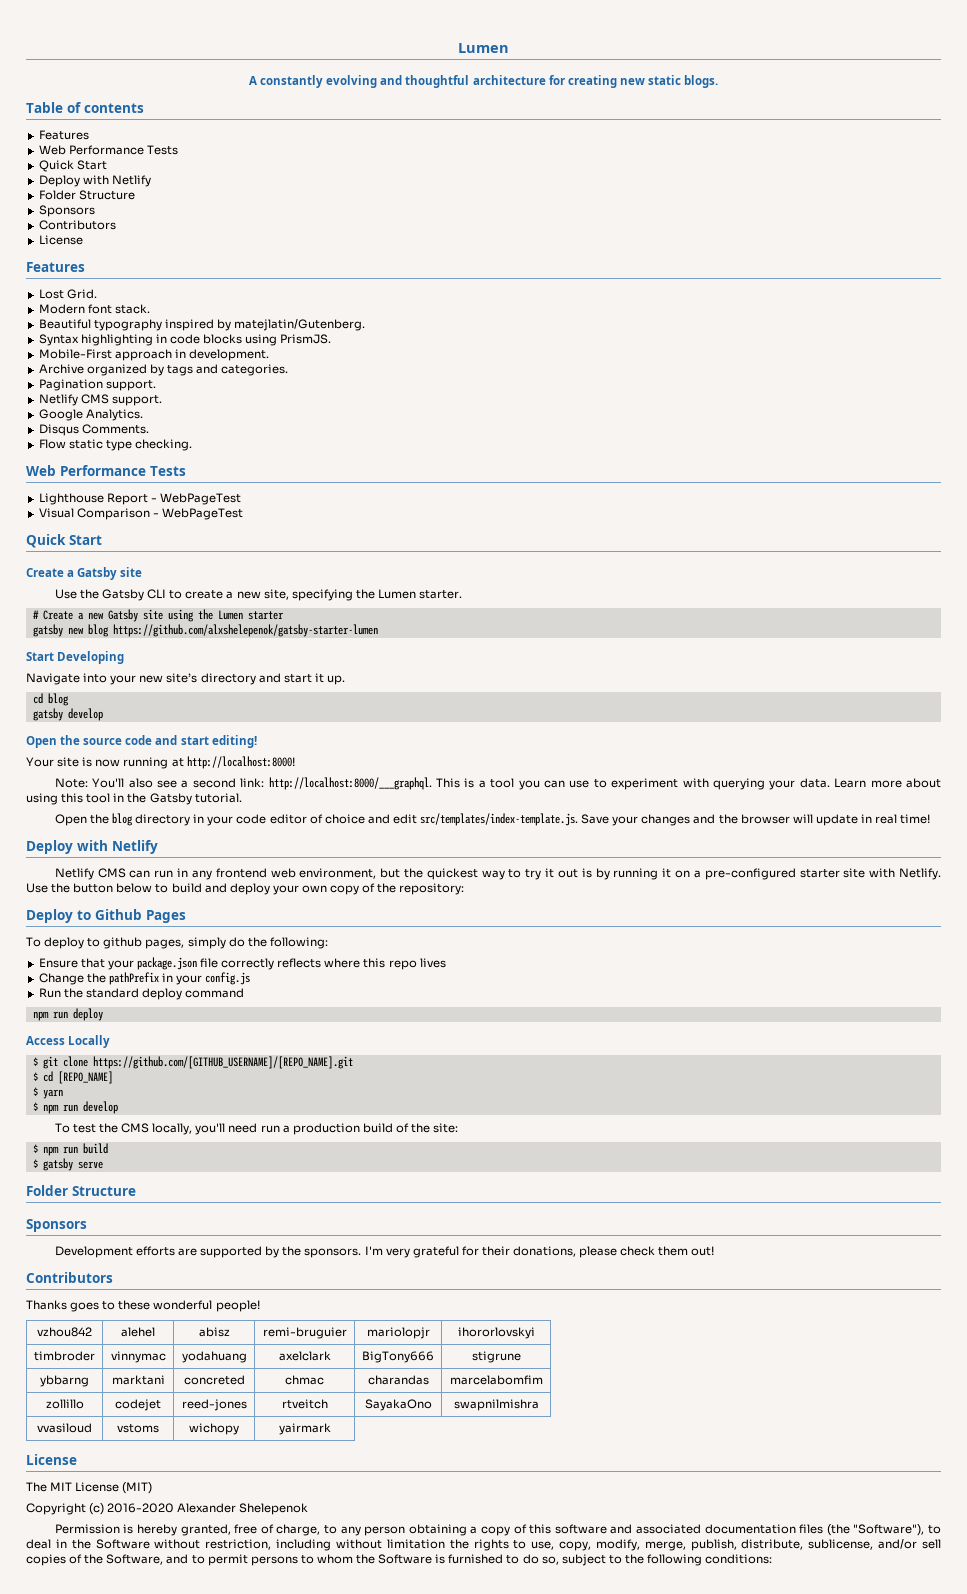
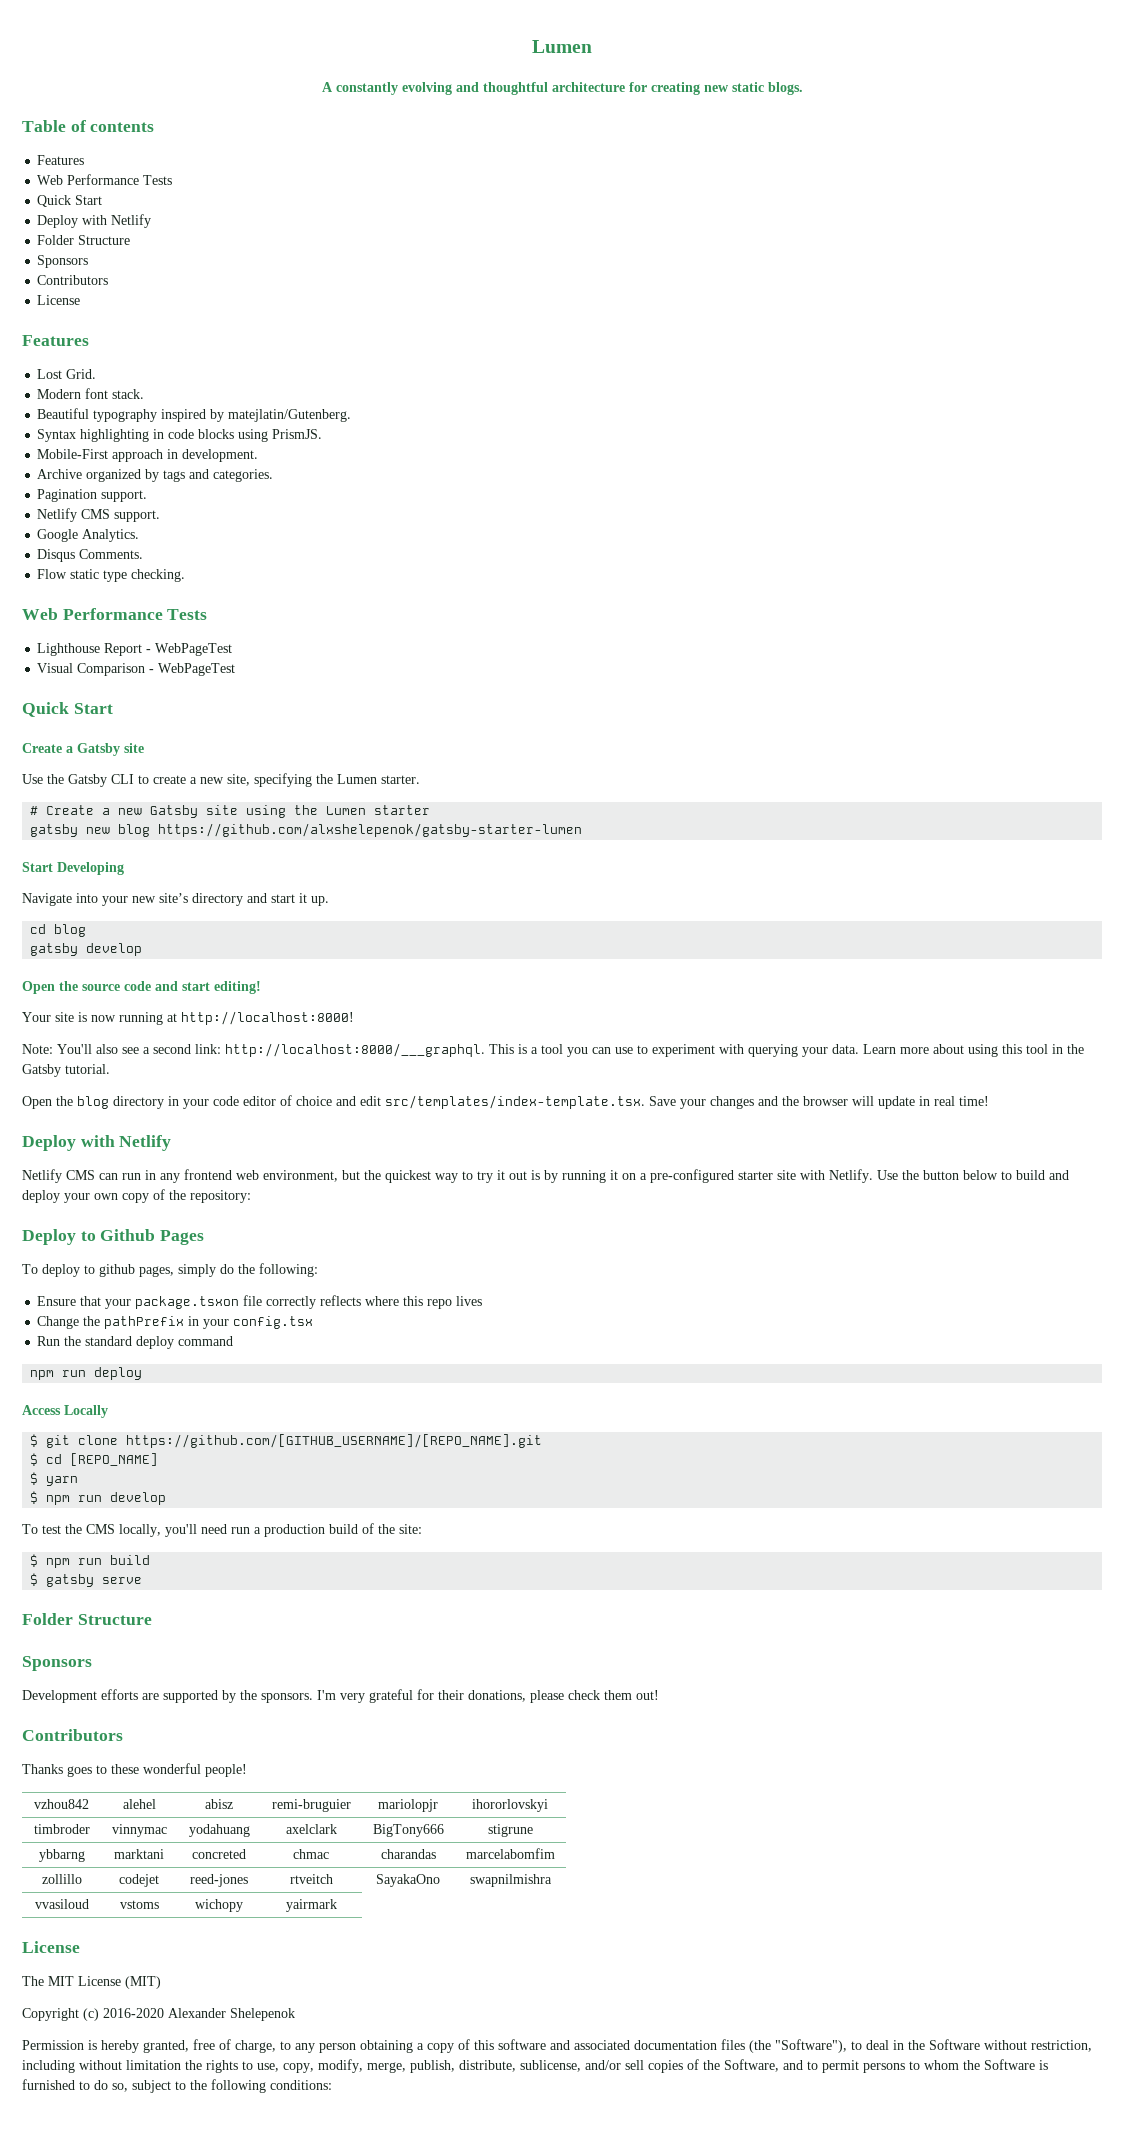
[420,813,579,826] src/templates/index-template.js. -> [385,1095,645,1109] src/templates/index-template.tsx.
[136,957,197,970] package.json -> [135,1296,240,1309] package.tsxon
[205,972,251,985] config.js -> [233,1316,314,1329] config.tsx

